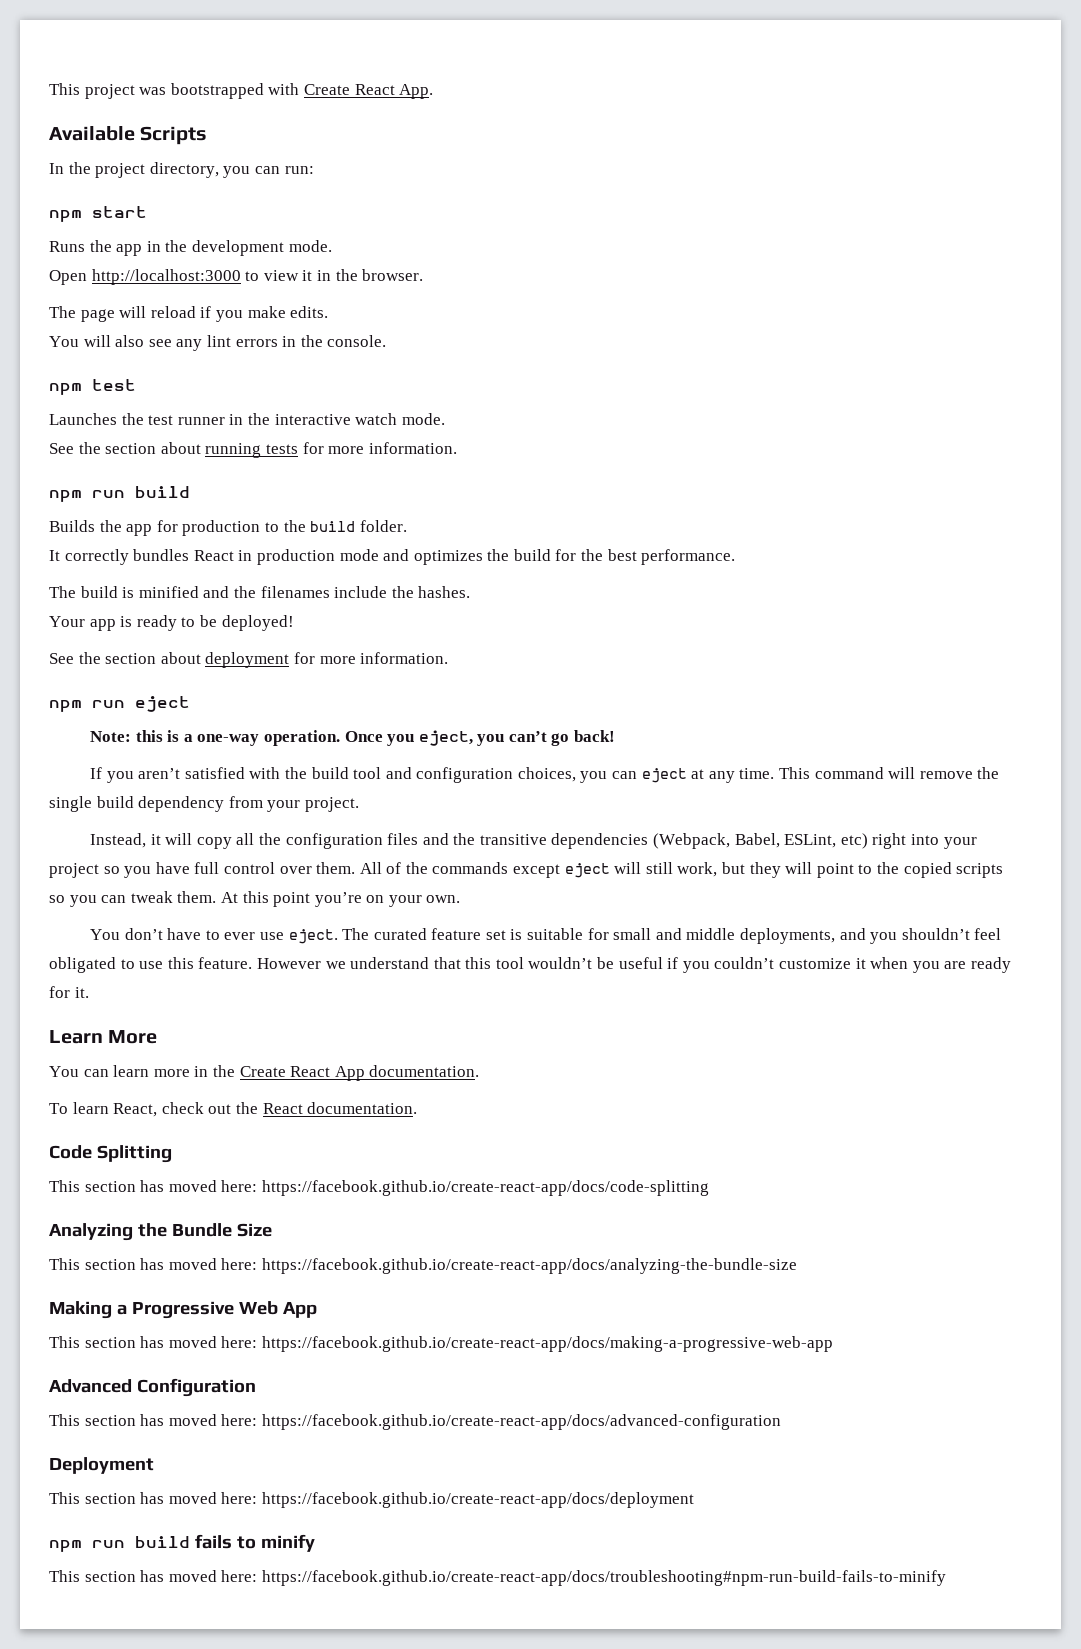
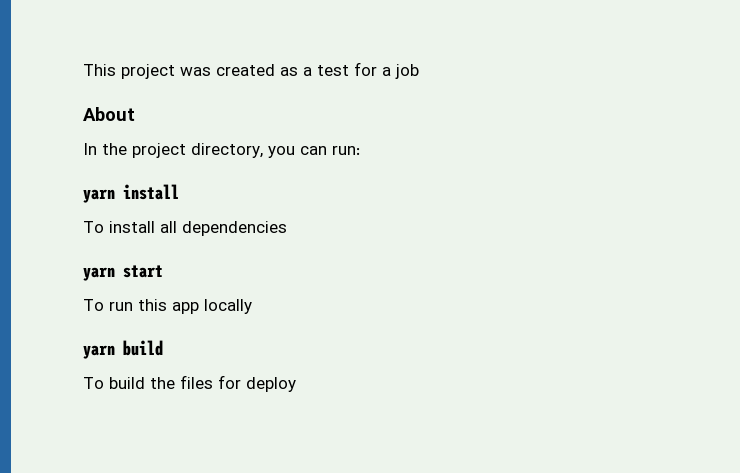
[170,83,434,99] [49,126,208,145] bootstrapped with Create React App. // Available Scripts -> [216,62,419,79] [83,107,135,121] created as a test for a job // About
[49,206,147,222] [49,240,332,256] [49,269,424,285] [49,306,329,322] [49,335,387,351] [49,379,136,395] [49,413,445,425] [49,442,457,458] [49,486,190,502] [49,520,407,536] [49,549,736,565] [49,586,471,598] [49,615,294,631] [49,652,449,668] [49,696,190,712] [89,730,616,746] [89,767,1000,783] [49,796,359,812] [89,833,977,849] [49,862,1004,878] [49,891,461,907] [89,928,1002,944] [49,957,1011,973] [49,986,89,998] [49,1030,158,1044] [49,1065,480,1081] [49,1102,418,1117] [49,1145,172,1163] [49,1180,709,1196] [49,1223,272,1241] [49,1258,797,1274] [49,1301,317,1319] [49,1336,833,1352] [49,1378,256,1397] [49,1414,781,1430] [49,1457,154,1474] [49,1492,694,1508] [49,1534,315,1552] [49,1570,946,1586] npm start // Runs the app in the development mode. // Open http://localhost:3000 to view it in the browser. // The page will reload if you make edits. // You will also see any lint errors in the console. // npm test // Launches the test runner in the interactive watch mode. // See the section about running tests for more information. // npm run build // Builds the app for production to the build folder. // It correctly bundles React in production mode and optimizes the build for the best performance. // The build is minified and the filenames include the hashes. // Your app is ready to be deployed! // See the section about deployment for more information. // npm run eject // Note: this is a one-way operation. Once you eject, you can’t go back! // If you aren’t satisfied with the build tool and configuration choices, you can eject at any time. This command will remove the single build dependency from your project. // Instead, it will copy all the configuration files and the transitive dependencies (Webpack, Babel, ESLint, etc) right into your project so you have full control over them. All of the commands except eject will still work, but they will point to the copied scripts so you can tweak them. At this point you’re on your own. // You don’t have to ever use eject. The curated feature set is suitable for small and middle deployments, and you shouldn’t feel obligated to use this feature. However we understand that this tool wouldn’t be useful if you couldn’t customize it when you are ready for it. // Learn More // You can learn more in the Create React App documentation. // To learn React, check out the React documentation. // Code Splitting // This section has moved here: https://facebook.github.io/create-react-app/docs/code-splitting // Analyzing the Bundle Size // This section has moved here: https://facebook.github.io/create-react-app/docs/analyzing-the-bundle-size // Making a Progressive Web App // This section has moved here: https://facebook.github.io/create-react-app/docs/making-a-progressive-web-app // Advanced Configuration // This section has moved here: https://facebook.github.io/create-react-app/docs/advanced-configuration // Deployment // This section has moved here: https://facebook.github.io/create-react-app/docs/deployment // npm run build fails to minify // This section has moved here: https://facebook.github.io/create-react-app/docs/troubleshooting#npm-run-build-fails-to-minify -> [83,184,179,203] [83,221,287,236] [83,265,163,281] [83,299,252,314] [83,340,163,359] [83,375,296,392] yarn install // To install all dependencies // yarn start // To run this app locally // yarn build // To build the files for deploy

